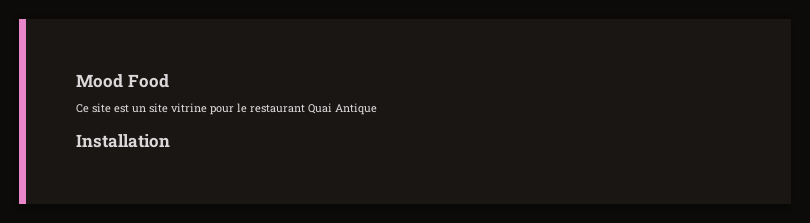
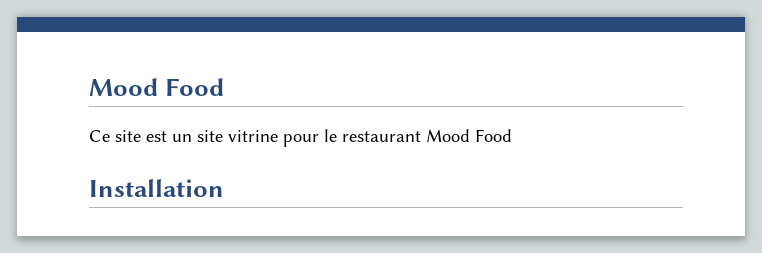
[308,103,377,115] Quai Antique -> [426,129,512,142] Mood Food

